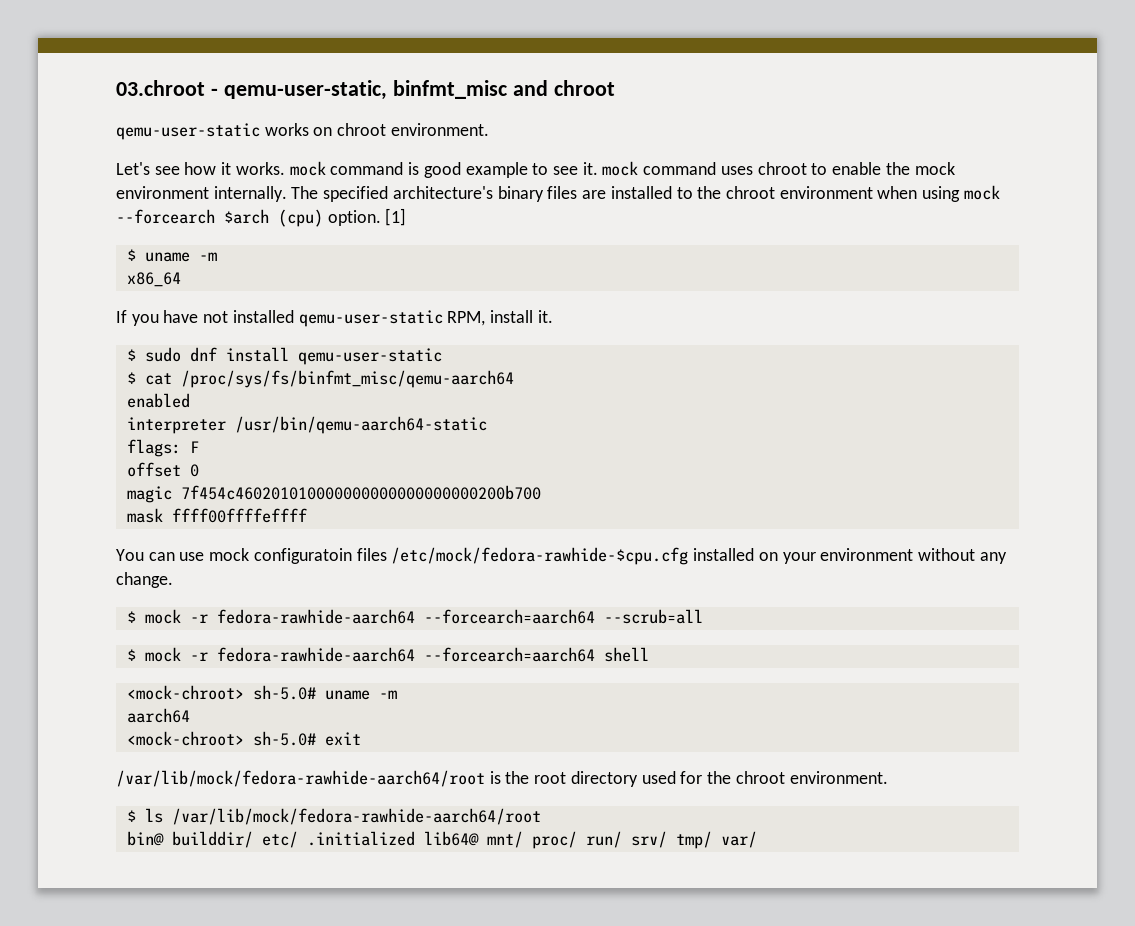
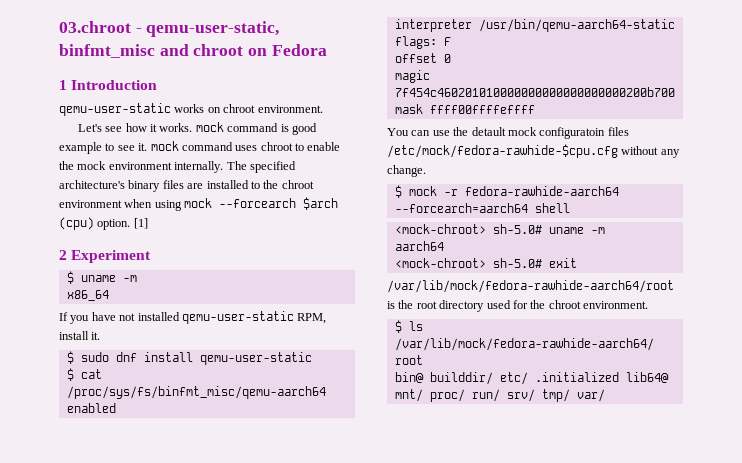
(615, 88) none -> [248,44,327,56] [59,80,158,90] on Fedora // 1 Introduction
(407, 217) none -> [59,250,152,263] // 2 Experiment
(205, 556) none -> [453,127,506,136] the detault
[693,548,914,564] installed on your environment -> (618, 151) none
[126,609,703,624] // $ mock -r fedora-rawhide-aarch64 --forcearch=aarch64 --scrub=all -> (426, 171) none

